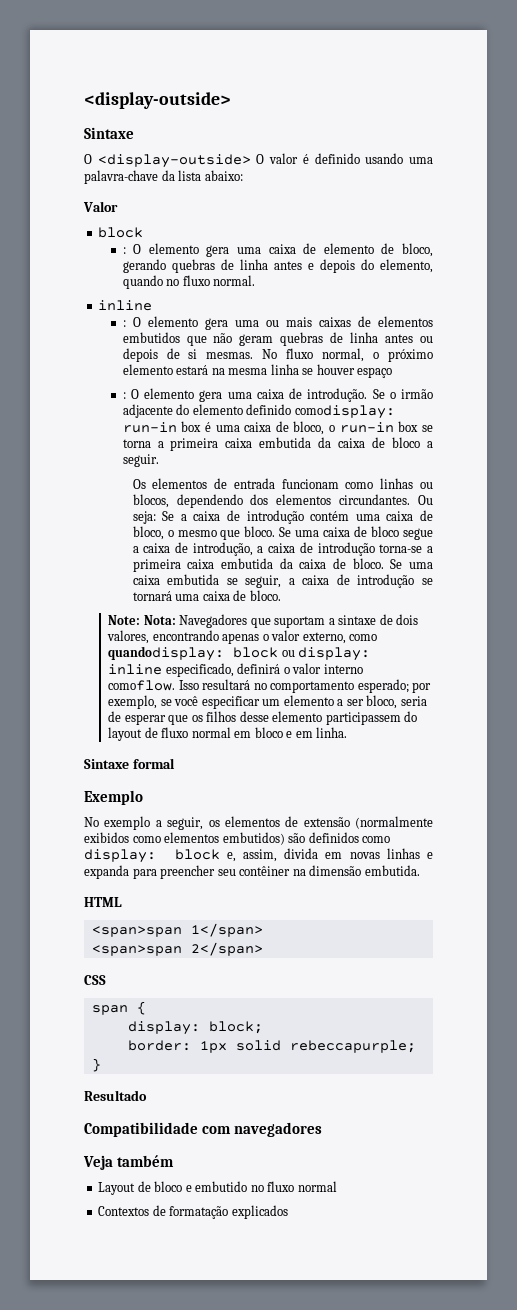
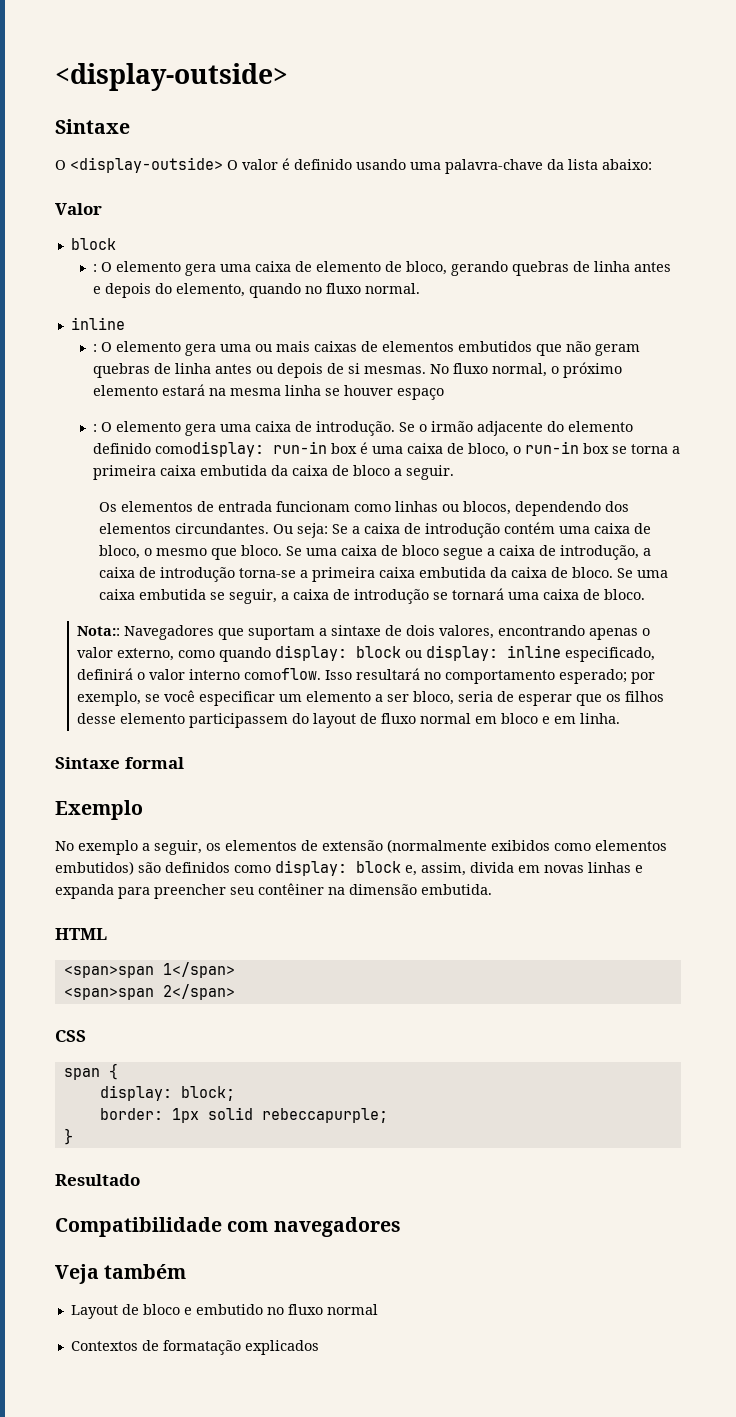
[108,615,176,625] Note: Nota: -> [77,626,121,636] Nota::
[108,646,225,661] quandodisplay: -> [219,645,348,662] quando display:

